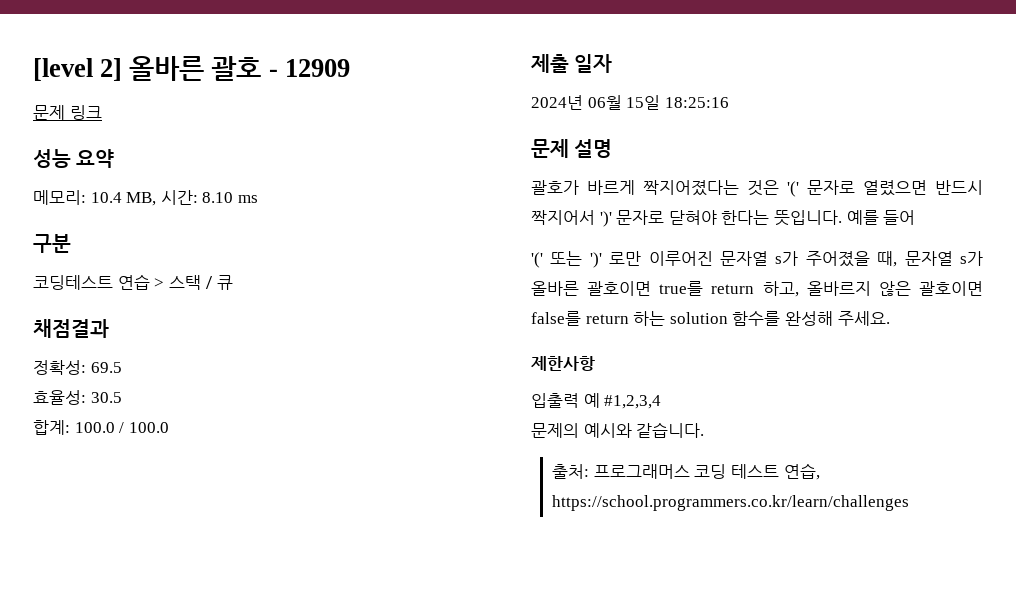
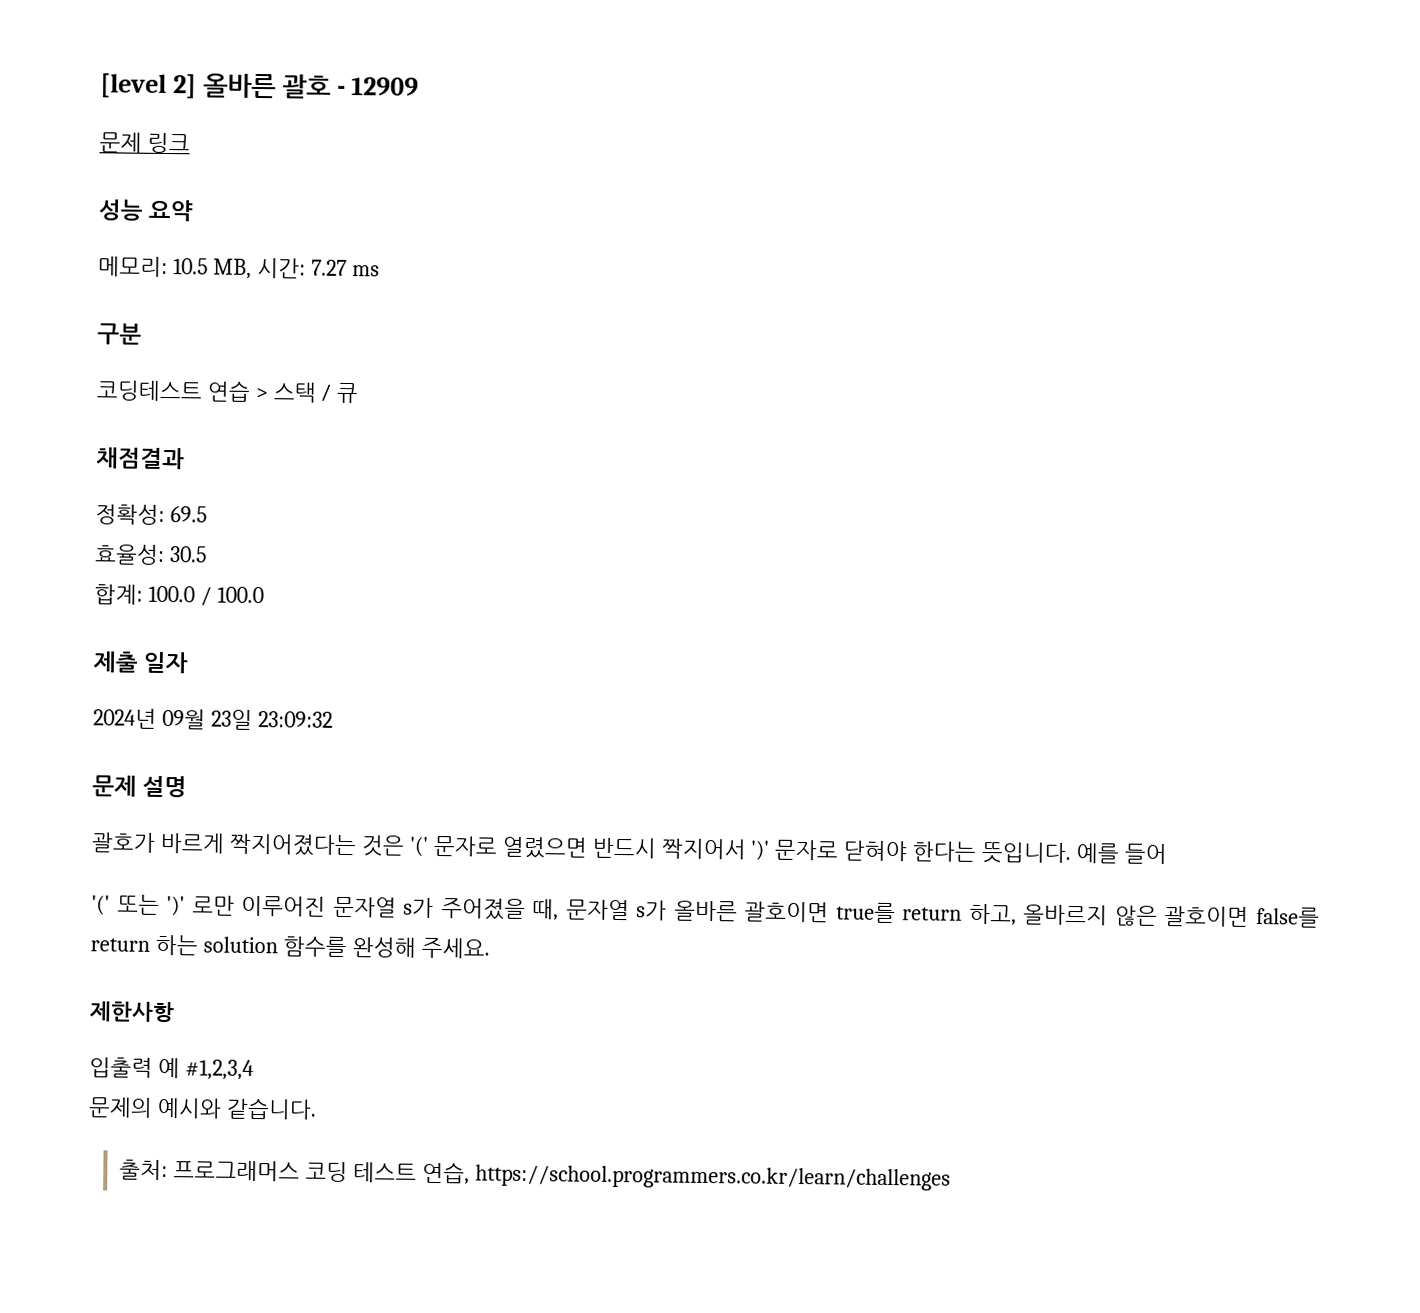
[90,192,122,203] 10.4 -> [172,258,208,275] 10.5
[202,192,234,203] 8.10 -> [310,259,347,276] 7.27
[587,95,729,110] 06월 15일 18:25:16 -> [161,708,333,730] 09월 23일 23:09:32

